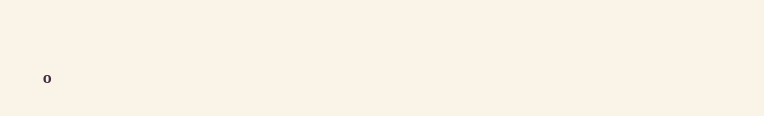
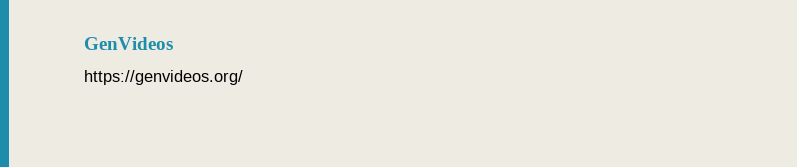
[43,75,52,83] o -> [84,37,173,50] [84,70,243,85] GenVideos // https://genvideos.org/

